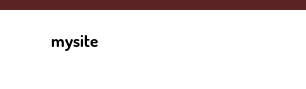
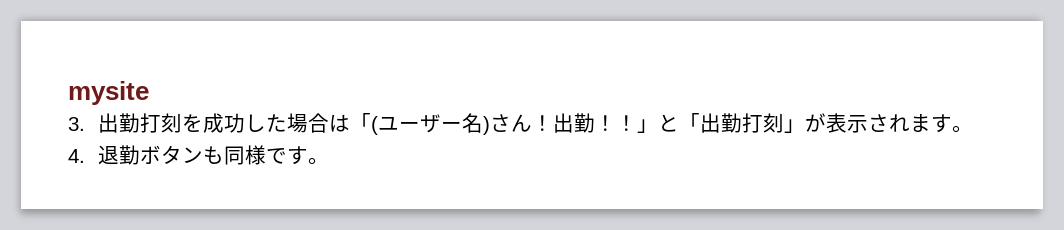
(98, 43) none -> [68,113,974,135] [68,145,330,165] // 3.出勤打刻を成功した場合は「(ユーザー名)さん！出勤！！」と「出勤打刻」が表示されます。 // 4.退勤ボタンも同様です。

